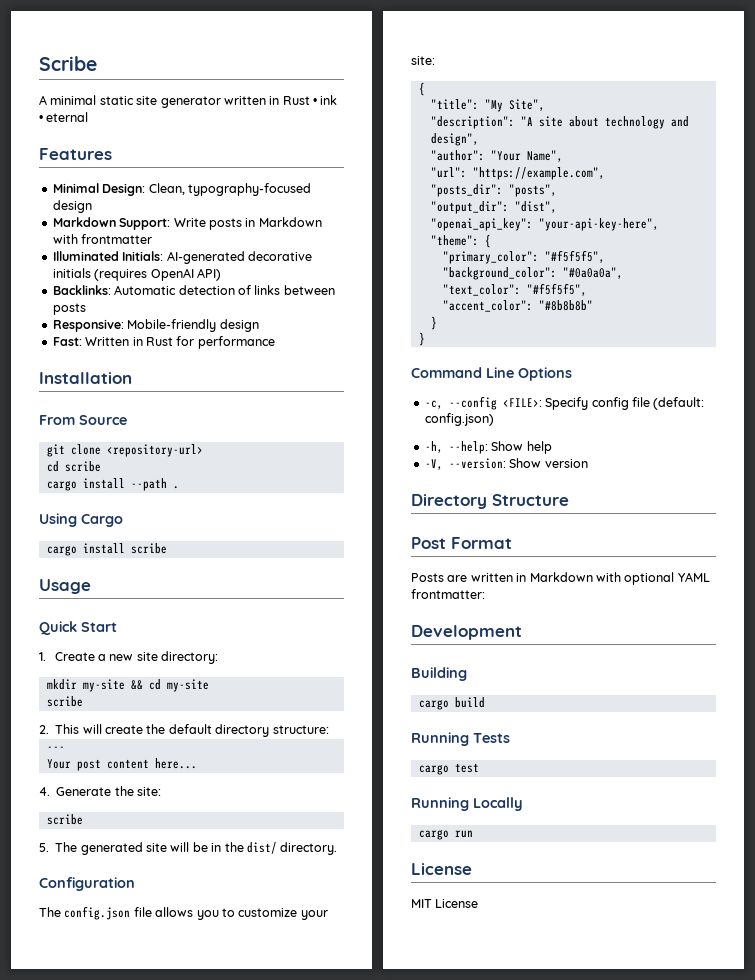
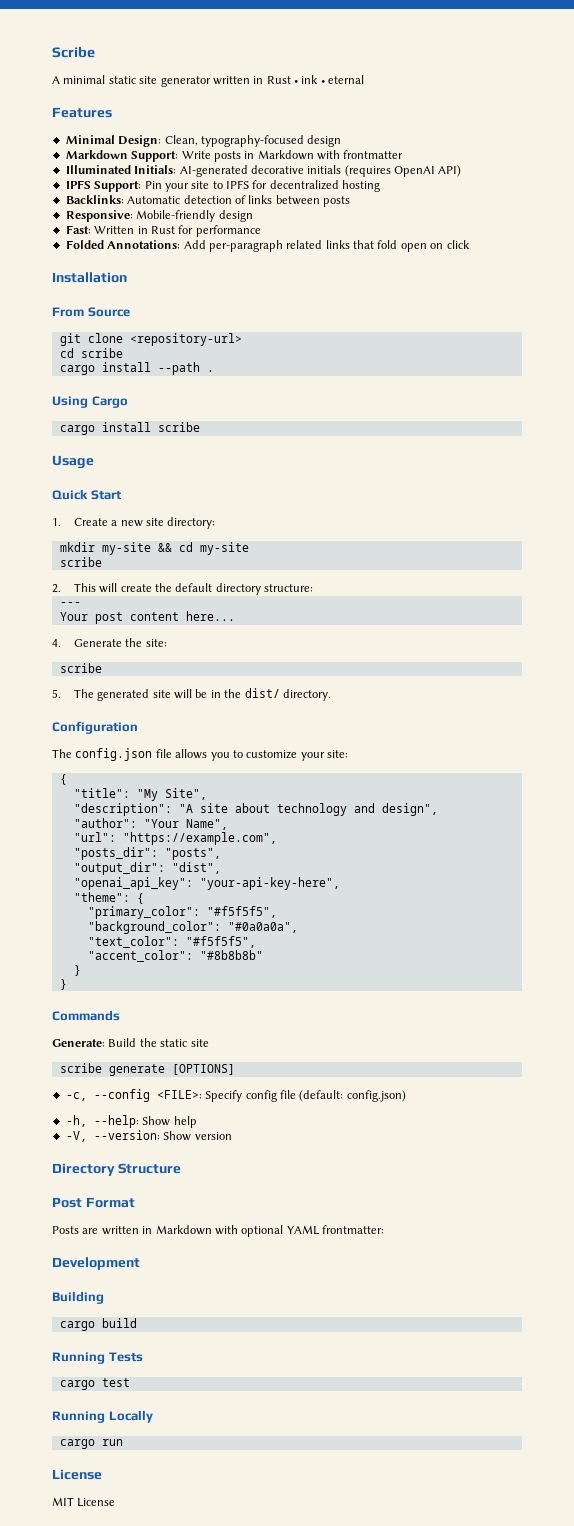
(221, 274) none -> [65,180,381,192] // IPFS Support: Pin your site to IPFS for decentralized hosting
(275, 342) none -> [65,240,470,252] // Folded Annotations: Add per-paragraph related links that fold open on click
[411,367,572,381] Command Line Options -> [52,1010,120,1021] [52,1038,209,1047] [59,1063,235,1076] Commands // Generate: Build the static site // scribe generate [OPTIONS]

